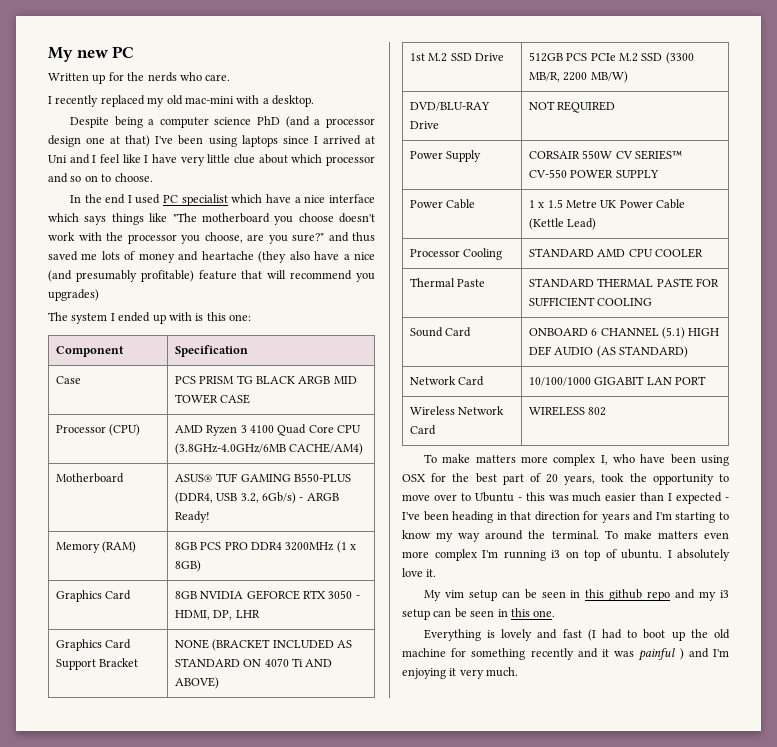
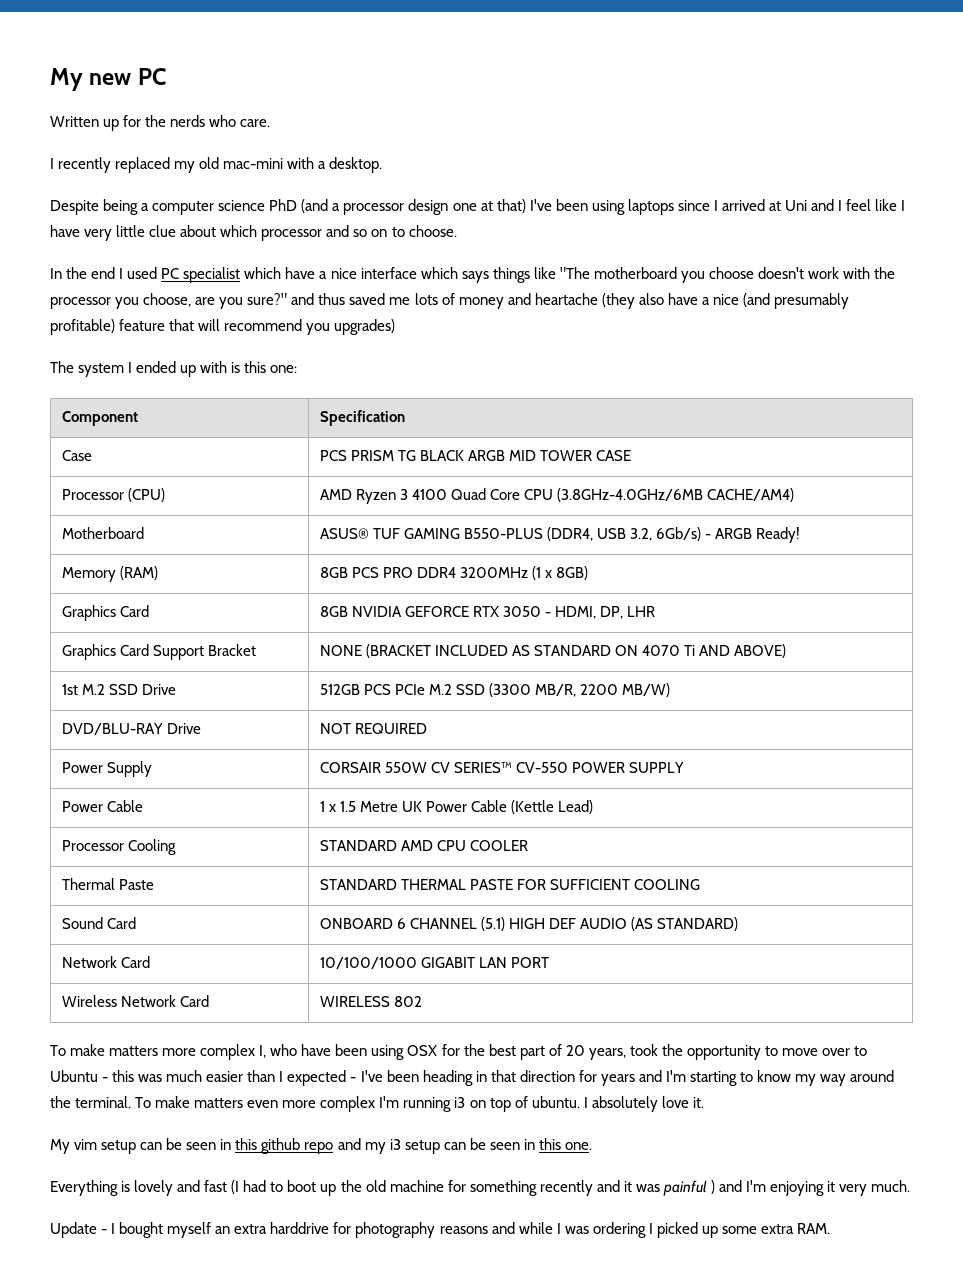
(519, 672) none -> [50,1222,831,1238] // Update - I bought myself an extra harddrive for photography reasons and while I was ordering I picked up some extra RAM.

